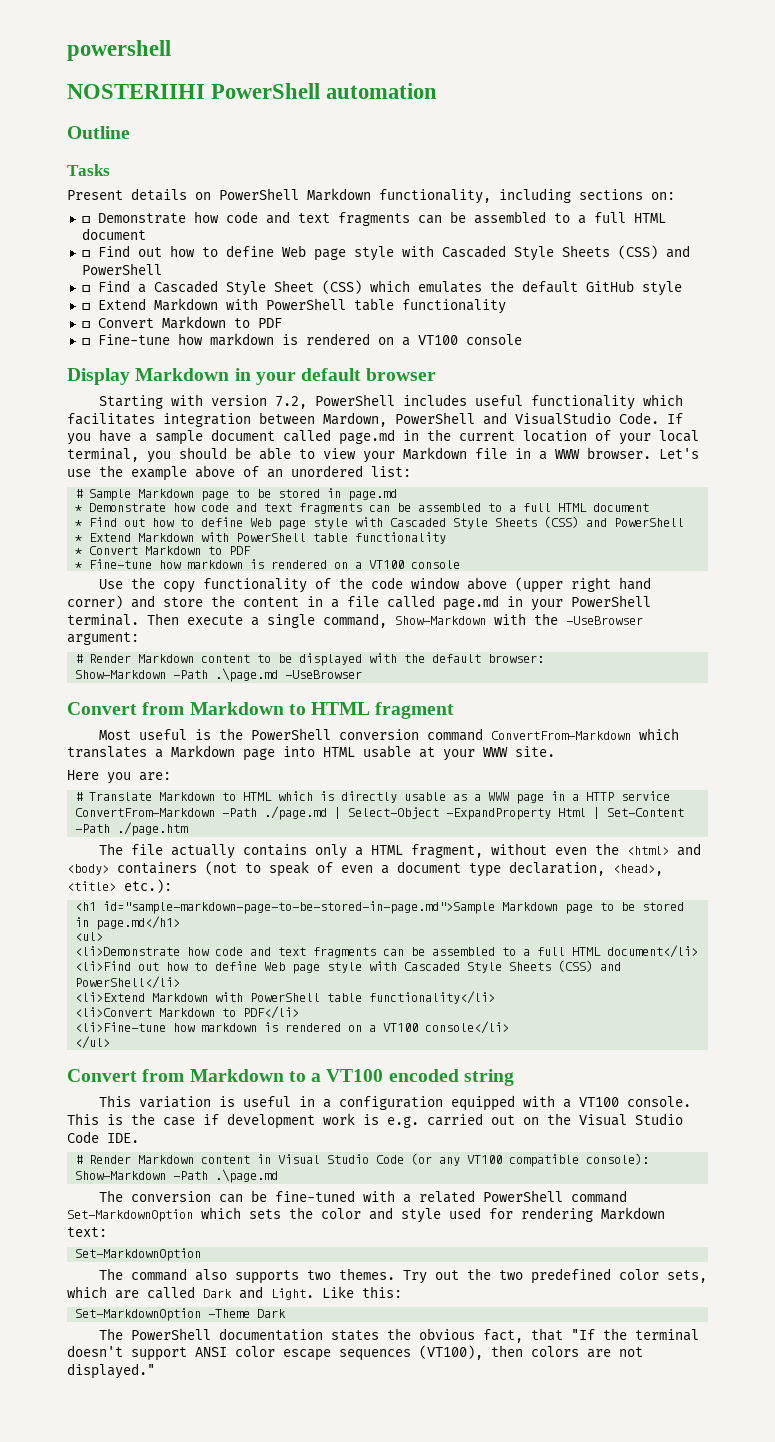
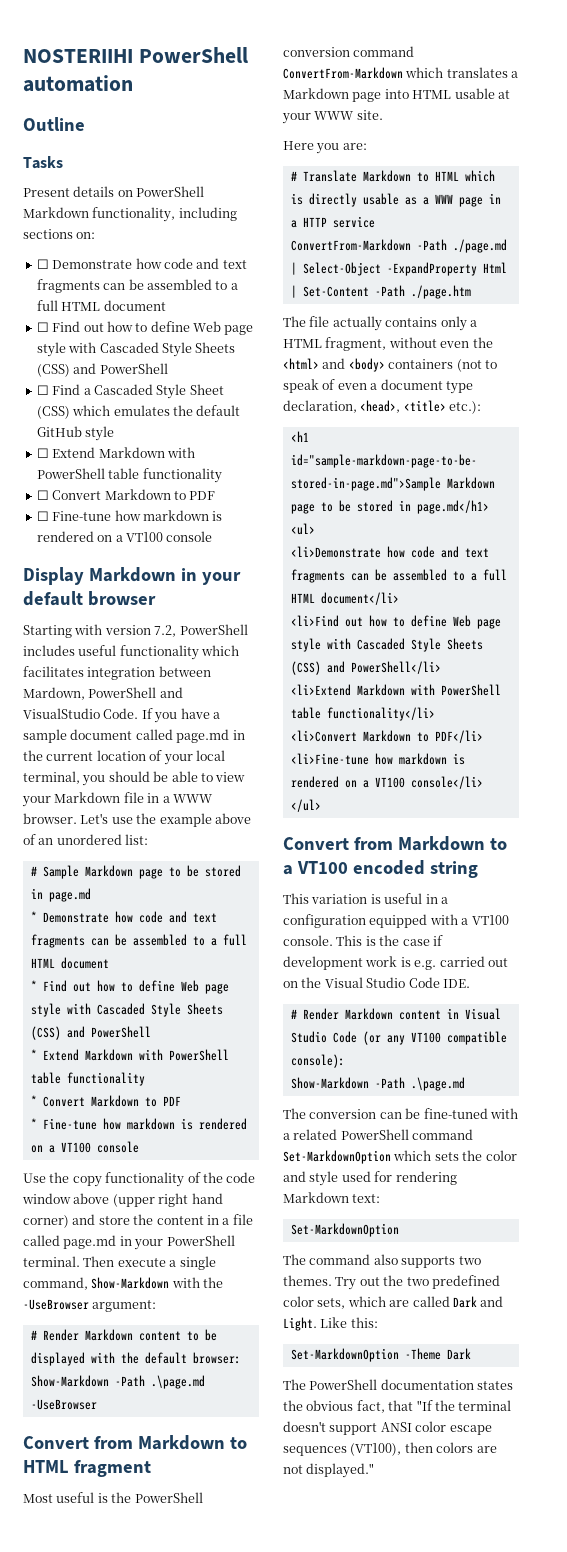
[67,40,171,61] powershell // -> (23, 56) none

